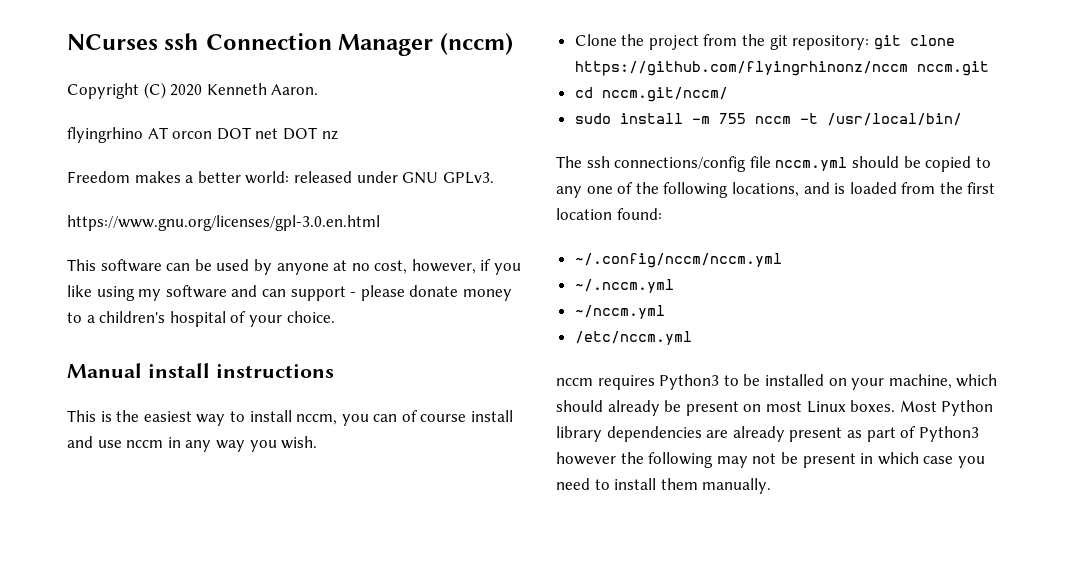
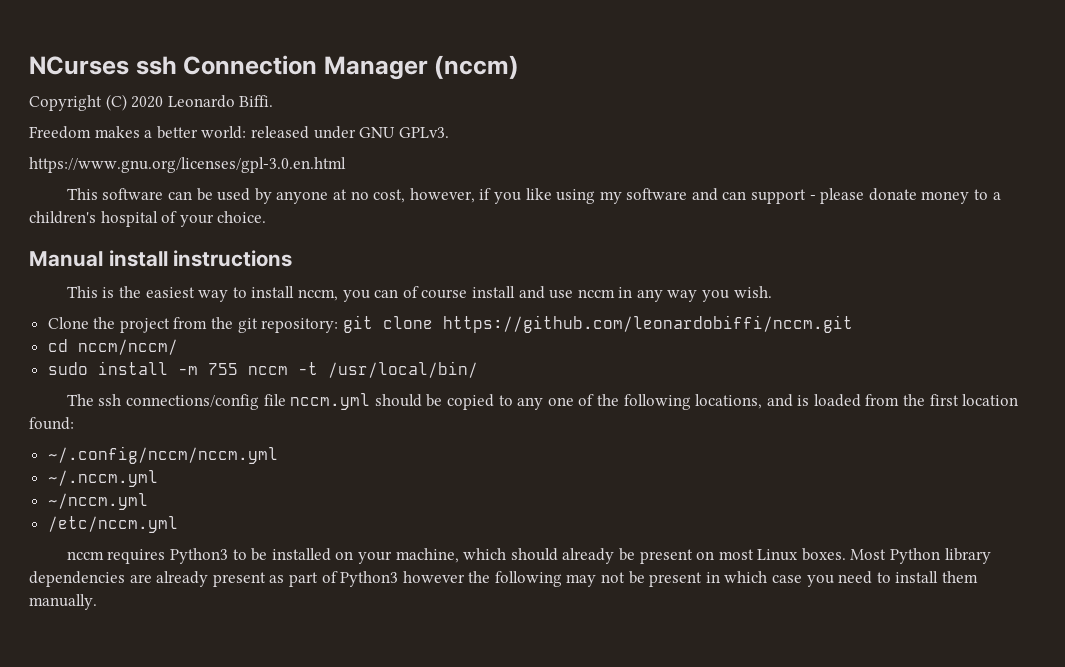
[206,83,319,95] [67,127,338,143] Kenneth Aaron. // flyingrhino AT orcon DOT net DOT nz -> [167,95,274,108] Leonardo Biffi.
[574,61,989,76] https://github.com/flyingrhinonz/nccm nccm.git -> [442,315,853,333] https://github.com/leonardobiffi/nccm.git
[601,87,728,102] nccm.git/nccm/ -> [77,339,178,355] nccm/nccm/

